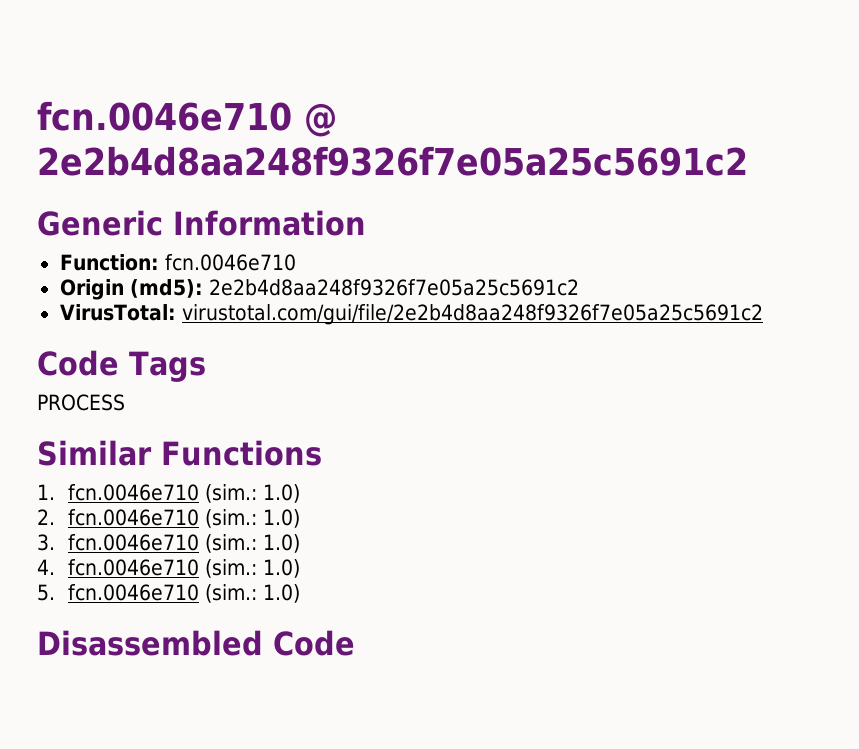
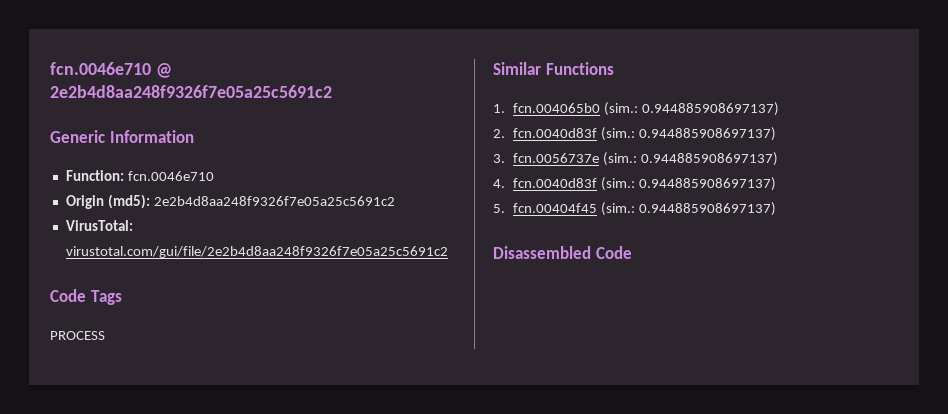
[68,484,301,503] [37,509,301,528] [37,534,301,553] [37,559,301,578] [37,584,301,603] fcn.0046e710 (sim.: 1.0) // 2. fcn.0046e710 (sim.: 1.0) // 3. fcn.0046e710 (sim.: 1.0) // 4. fcn.0046e710 (sim.: 1.0) // 5. fcn.0046e710 (sim.: 1.0) -> [512,102,779,116] [493,127,776,141] [493,152,778,166] [493,177,776,191] [493,202,776,216] fcn.004065b0 (sim.: 0.944885908697137) // 2. fcn.0040d83f (sim.: 0.944885908697137) // 3. fcn.0056737e (sim.: 0.944885908697137) // 4. fcn.0040d83f (sim.: 0.944885908697137) // 5. fcn.00404f45 (sim.: 0.944885908697137)

